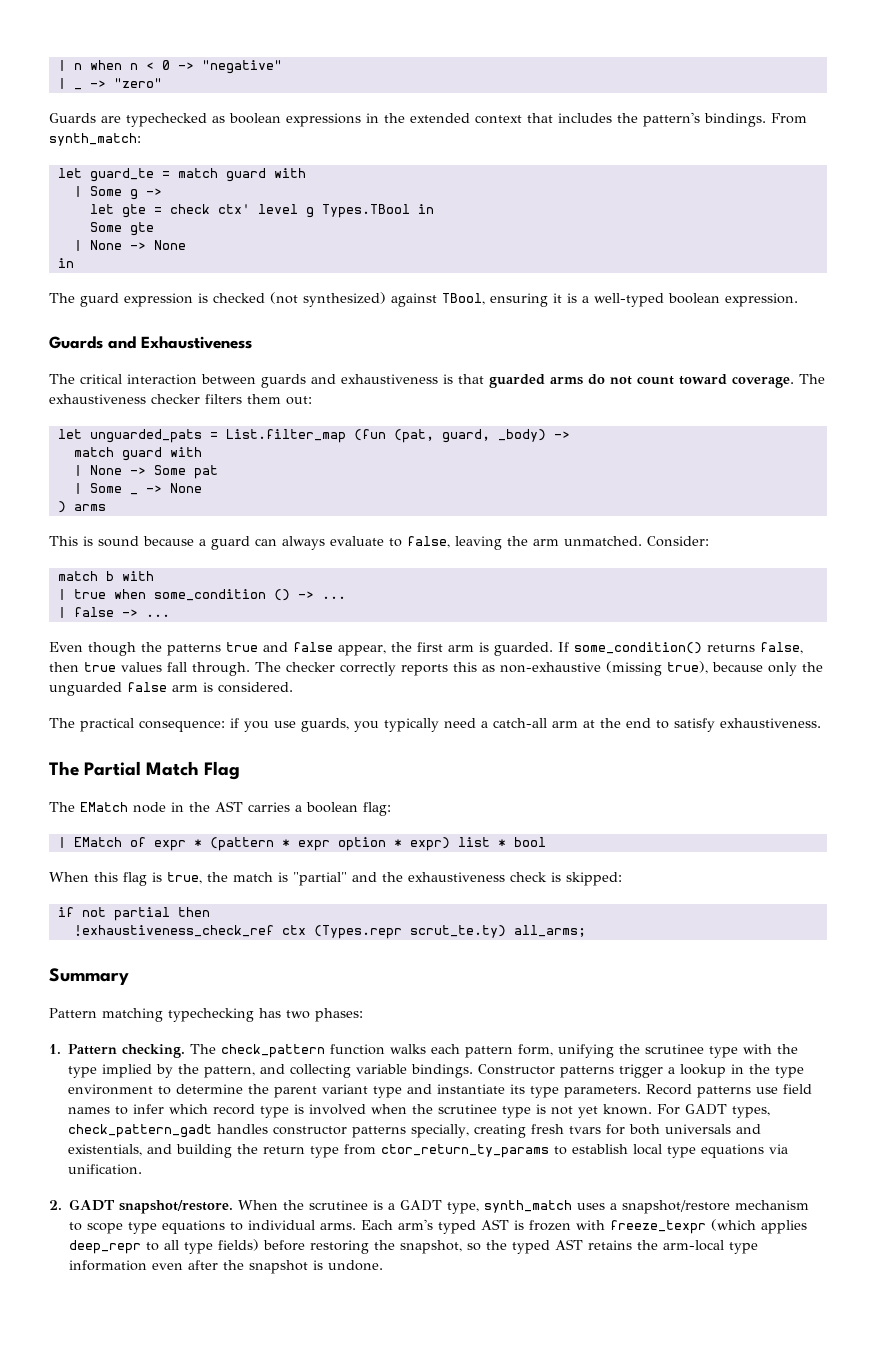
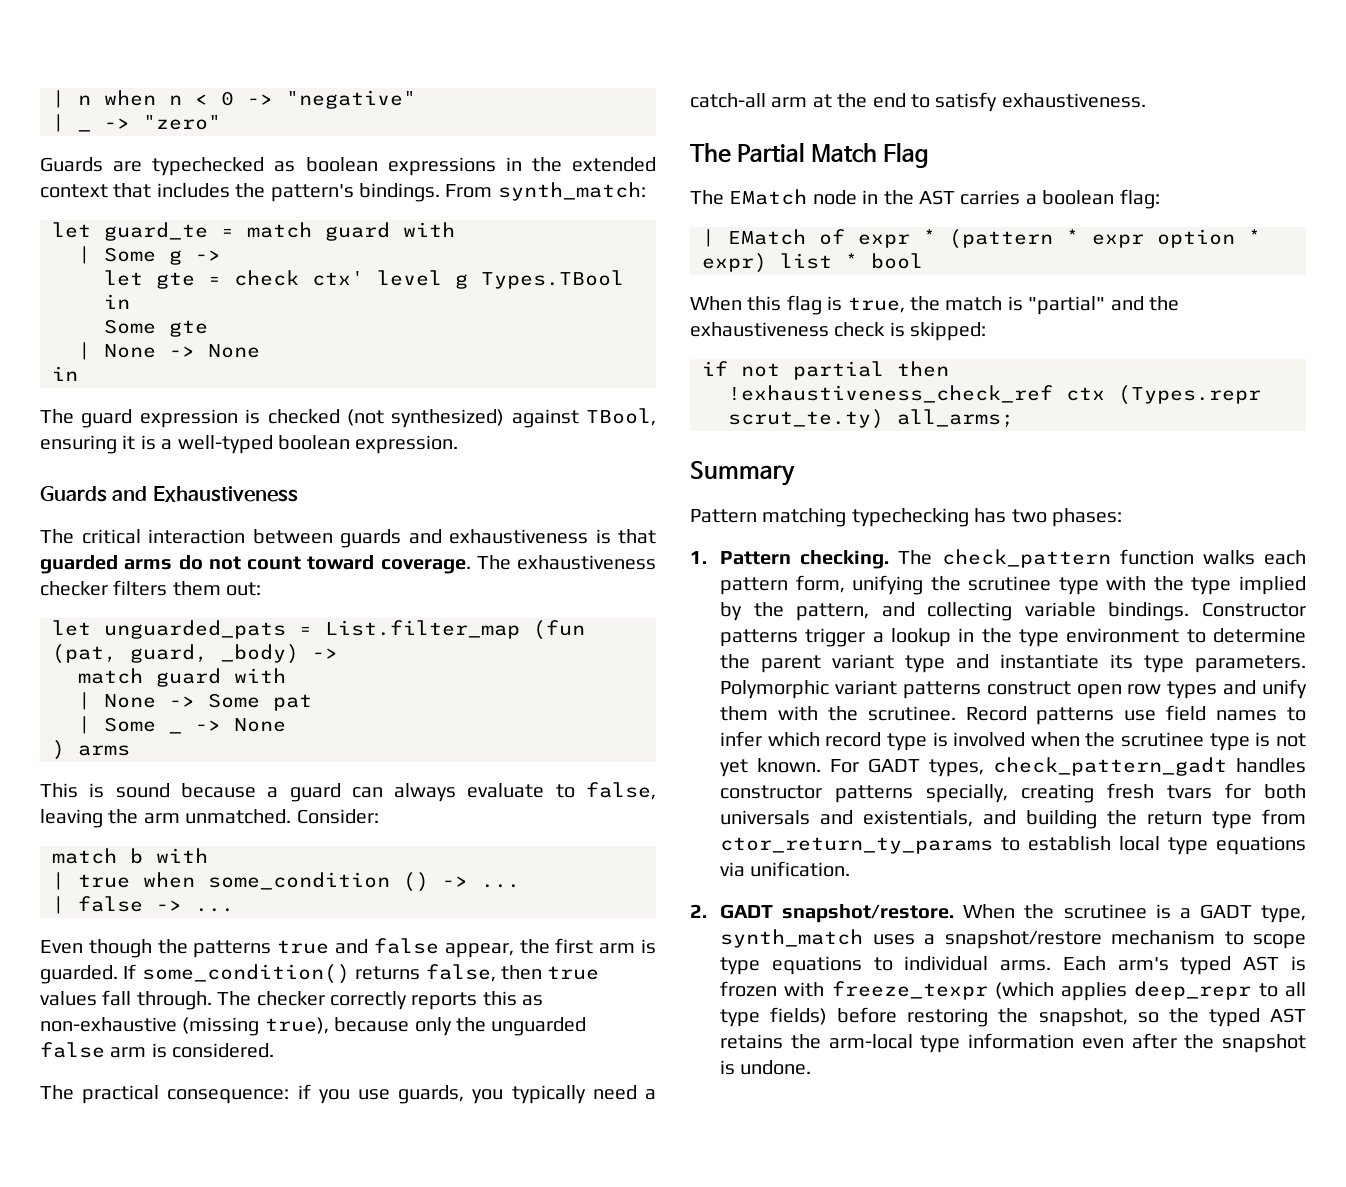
(642, 1092) none -> [720,679,1307,699] [720,706,956,721] Polymorphic variant patterns construct open row types and unify them with the scrutinee.

